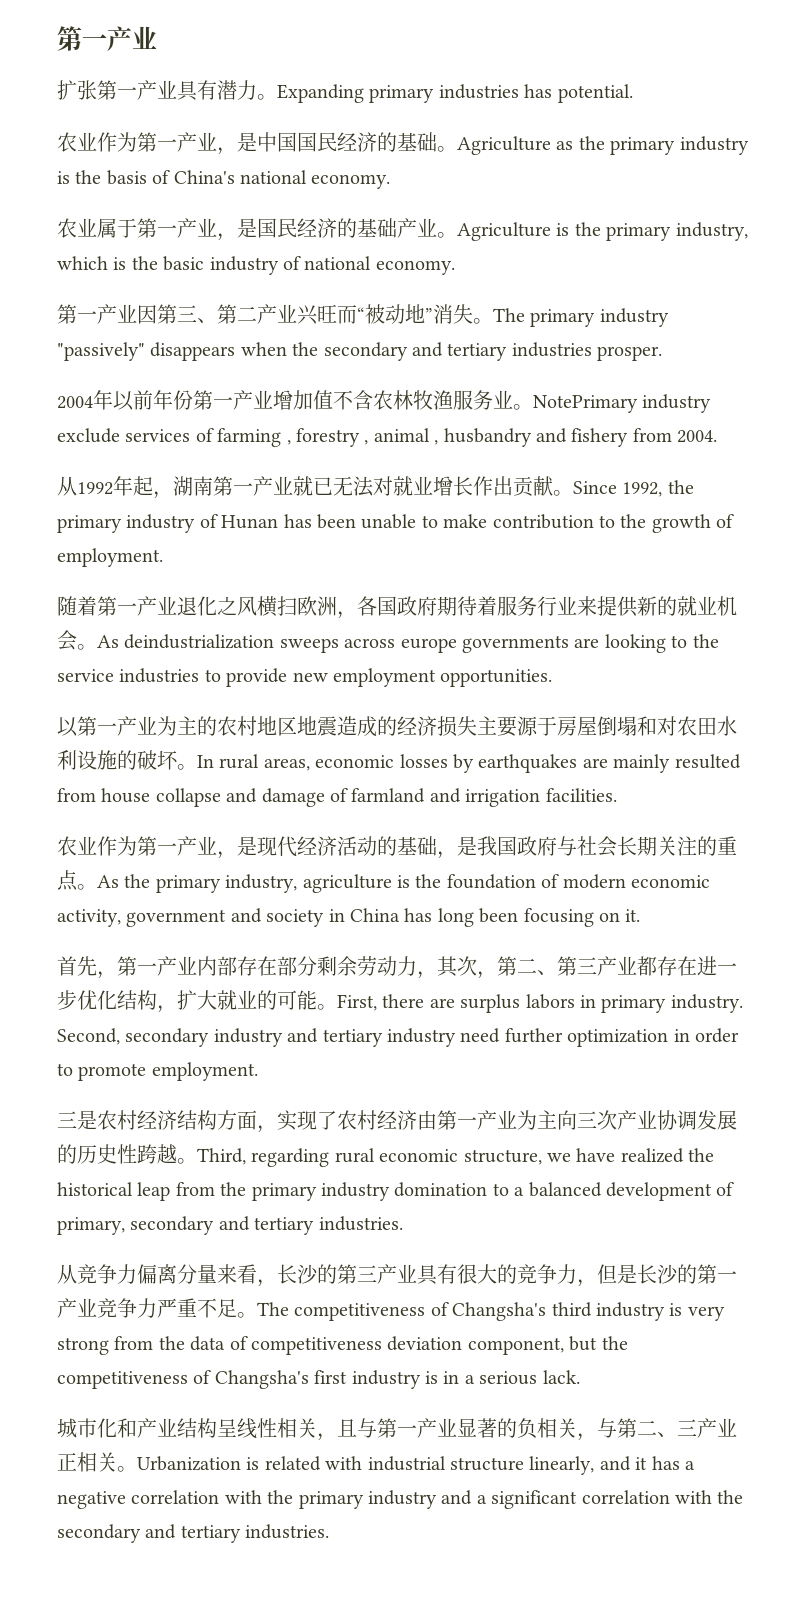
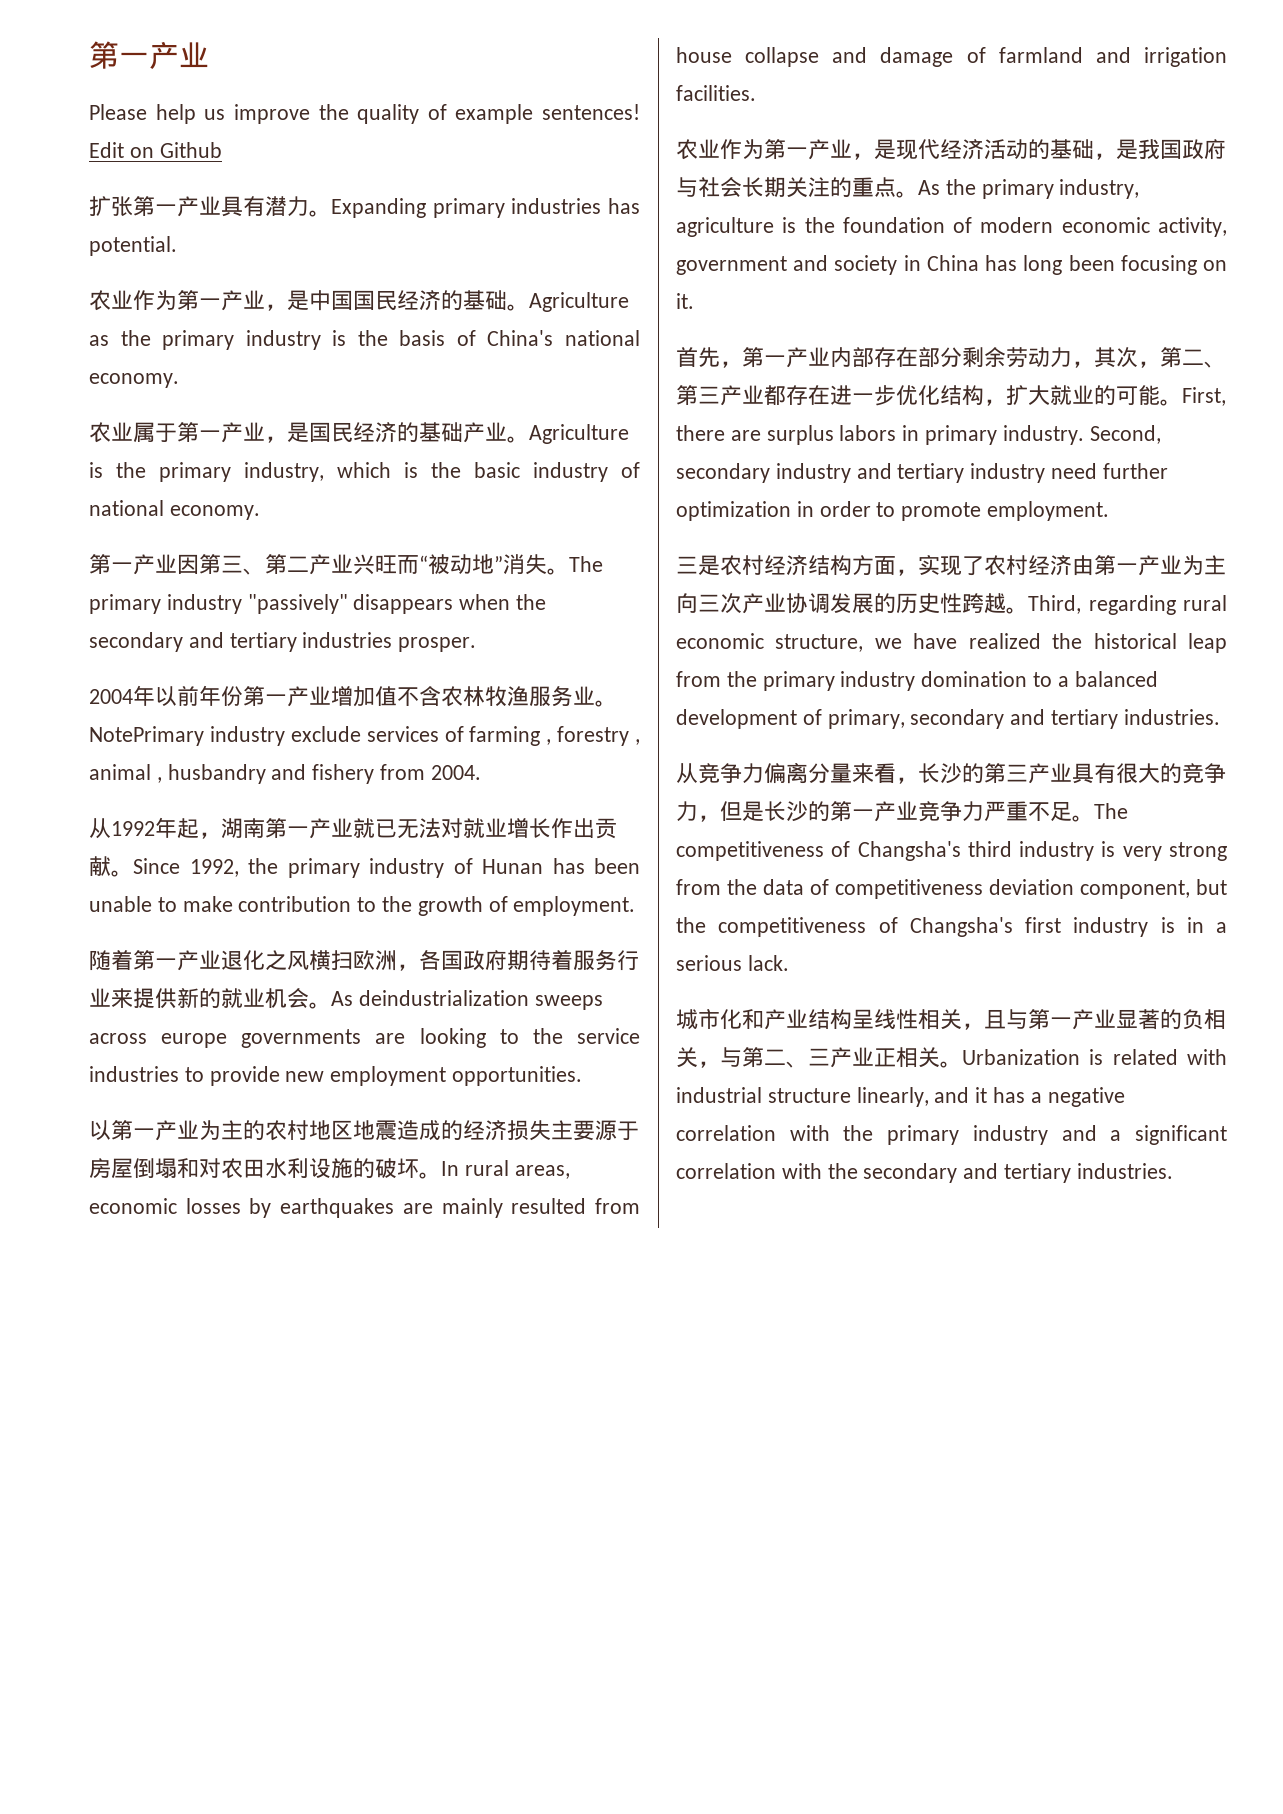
[57,26,157,51] 第一产业 -> [89,41,209,69] [89,104,640,124] [89,142,222,158] 第一产业 // Please help us improve the quality of example sentences! Edit on Github

